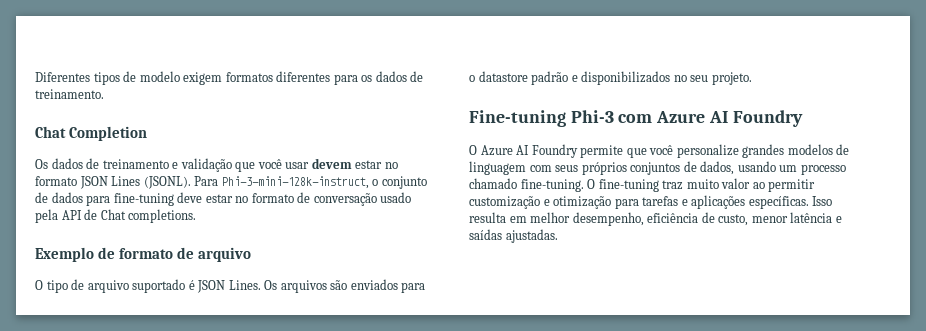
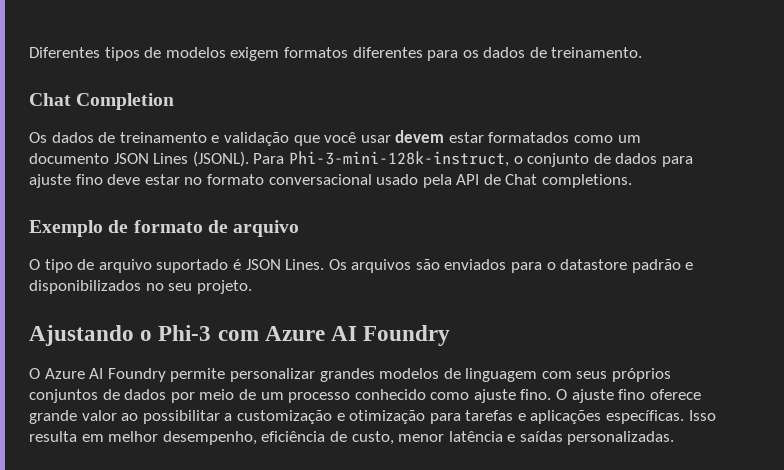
[139,71,180,82] modelo -> [165,47,226,58] modelos
[384,162,398,169] [35,176,77,186] no formato -> [488,132,641,143] [29,153,109,164] formatados como um documento
[113,193,174,206] fine-tuning -> [29,174,103,188] ajuste fino
[297,192,377,206] de conversação -> [268,174,372,185] conversacional
[469,110,566,127] Fine-tuning -> [29,325,153,346] Ajustando o
[626,144,739,158] que você personalize -> [229,368,315,382] personalizar
[700,161,846,175] [469,178,816,192] dados, usando um processo chamado fine-tuning. O fine-tuning traz muito valor ao permitir -> [124,389,701,403] [29,410,233,424] dados por meio de um processo conhecido como ajuste fino. O ajuste fino oferece grande valor ao possibilitar a
[505,229,558,243] ajustadas. -> [567,431,675,445] personalizadas.

